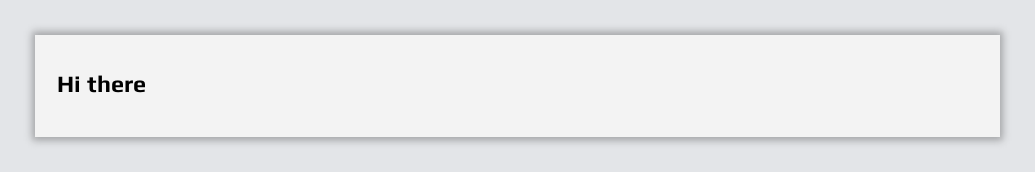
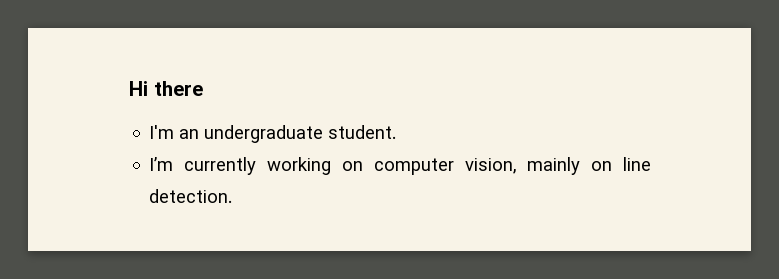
(147, 84) none -> [149,125,397,143] [149,157,651,175] [149,189,233,203] // I'm an undergraduate student. // I’m currently working on computer vision, mainly on line detection.

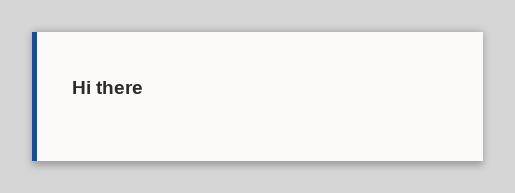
[149,125,397,143] [149,157,651,175] [149,189,233,203] // I'm an undergraduate student. // I’m currently working on computer vision, mainly on line detection. -> (144, 87) none

